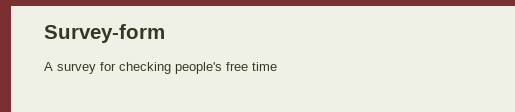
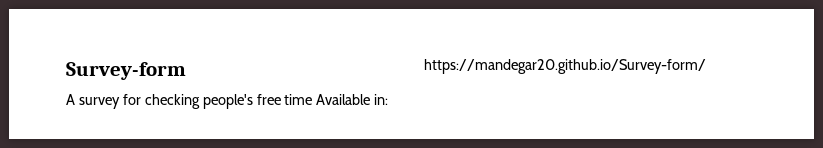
(277, 66) none -> [316,94,389,105] [424,59,706,74] Available in: https://mandegar20.github.io/Survey-form/

